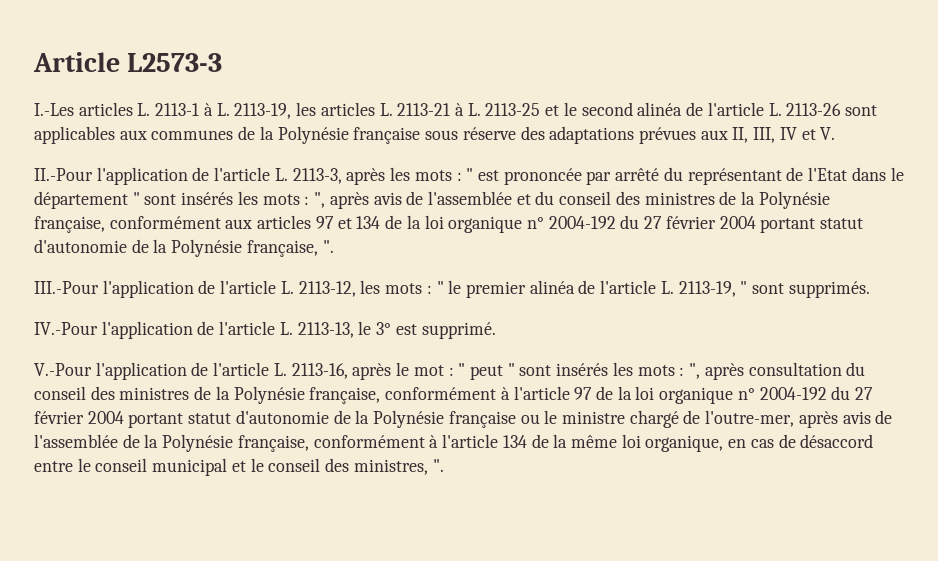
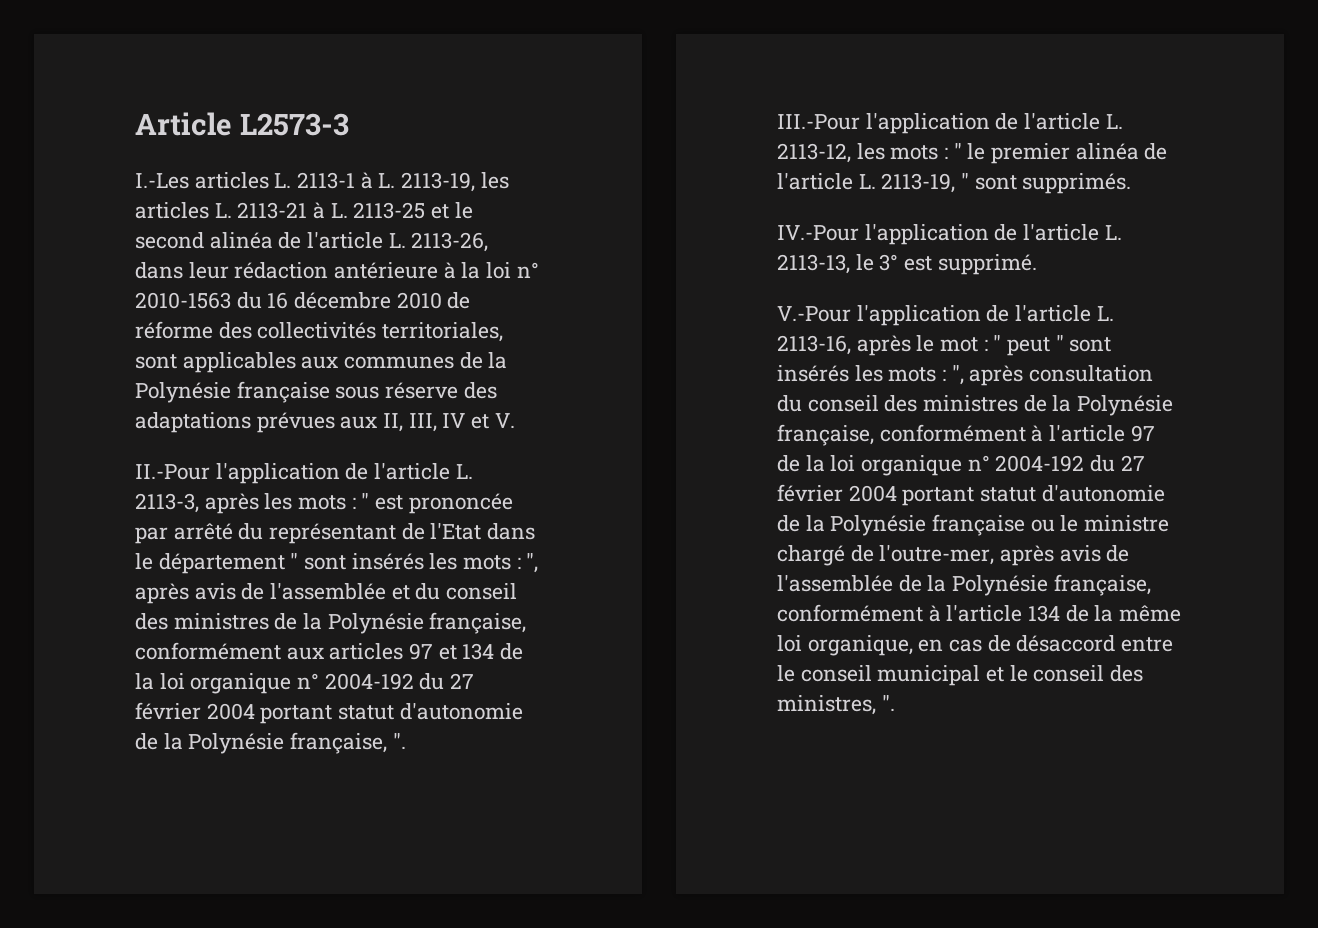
[786,103,842,116] 2113-26 -> [411,232,489,252] [135,262,539,279] [135,292,471,309] [135,321,504,342] 2113-26, dans leur rédaction antérieure à la loi n° 2010-1563 du 16 décembre 2010 de réforme des collectivités territoriales,

